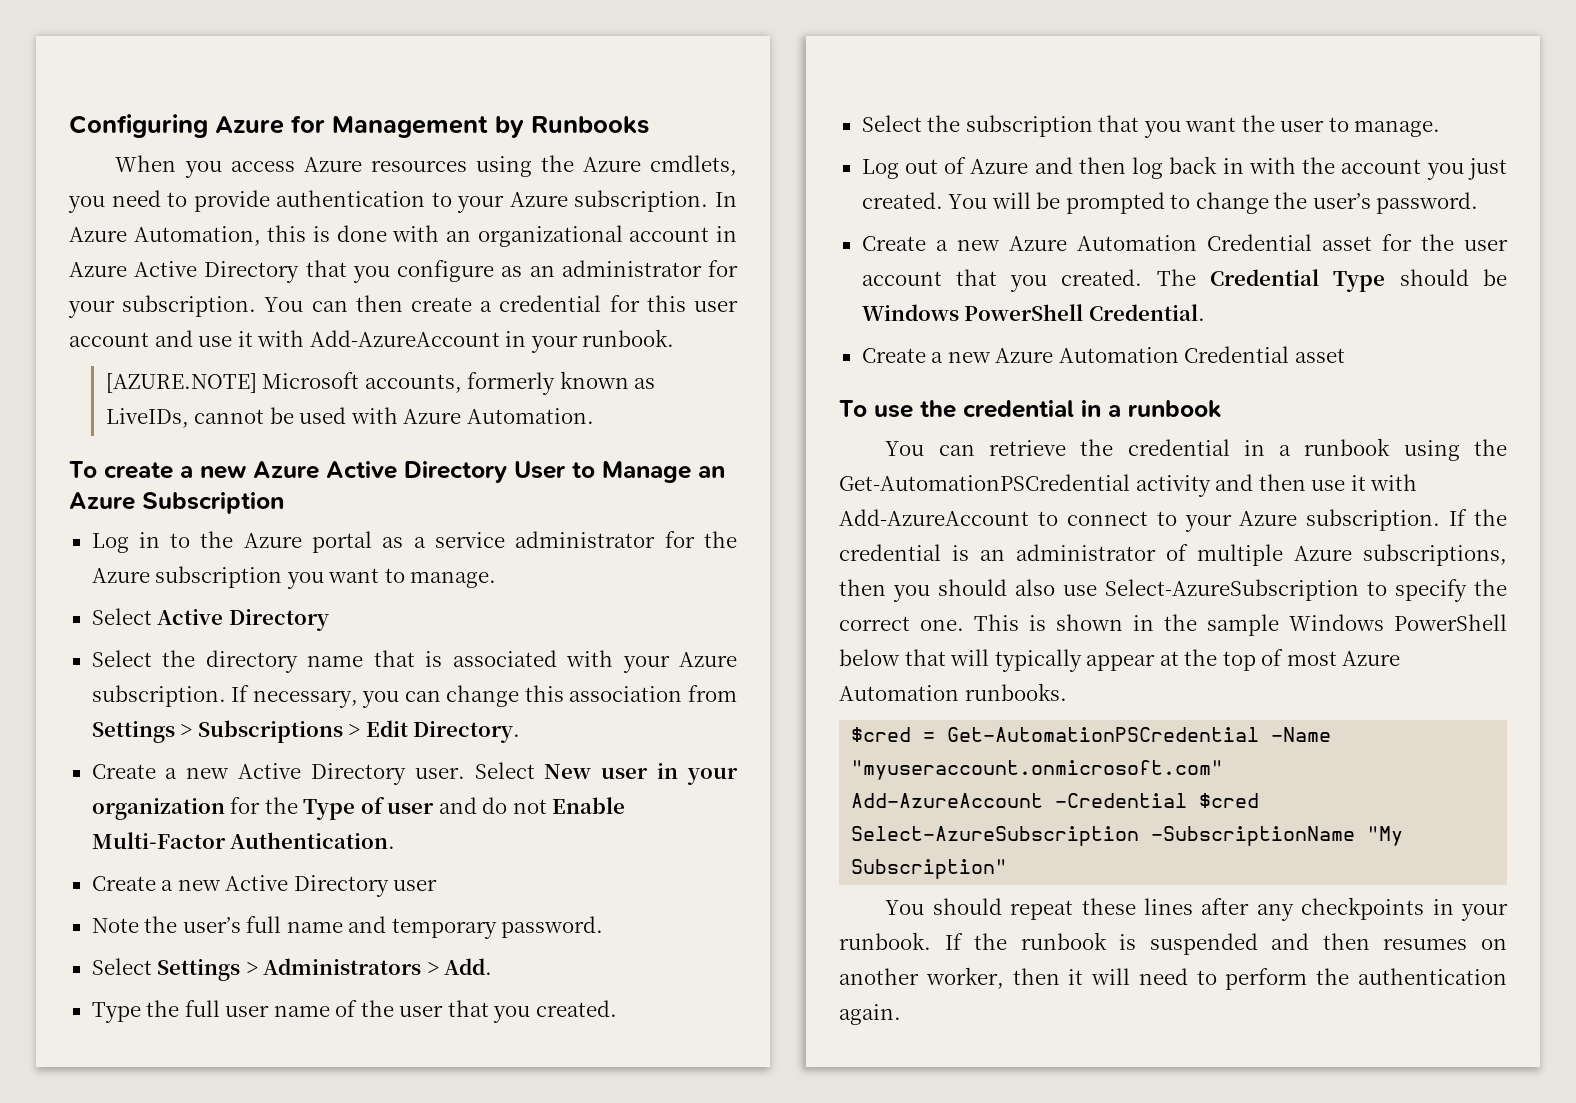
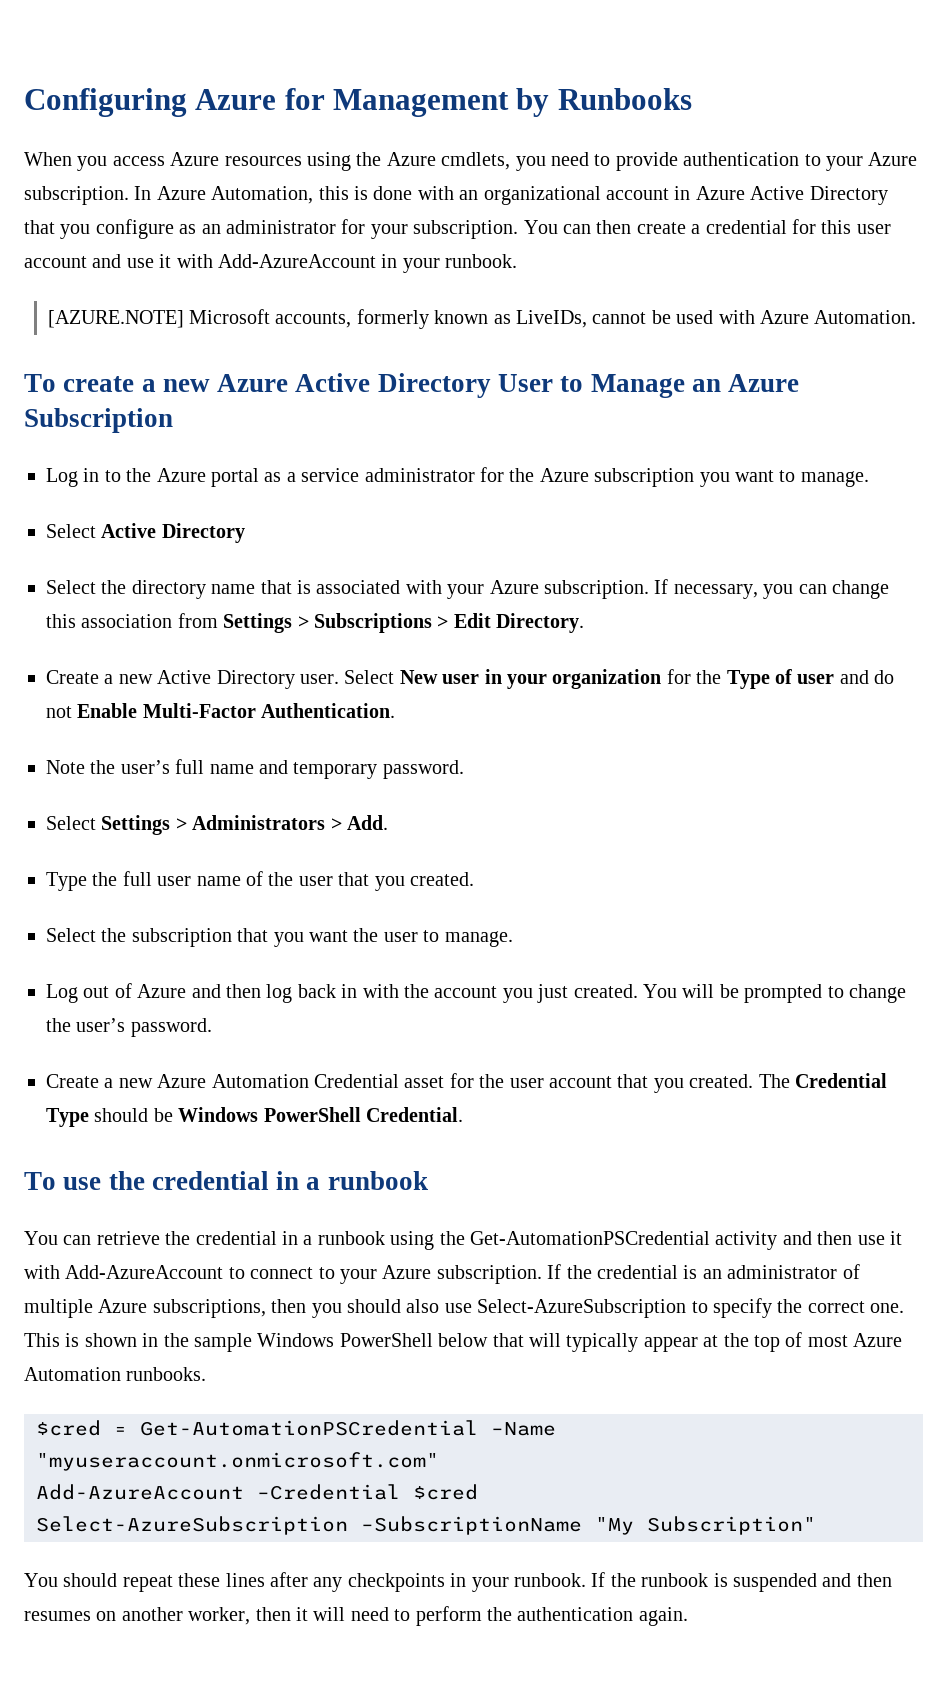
[91,875,438,897] // Create a new Active Directory user -> (396, 710) none
[861,346,1345,363] // Create a new Azure Automation Credential asset -> (463, 1114) none

